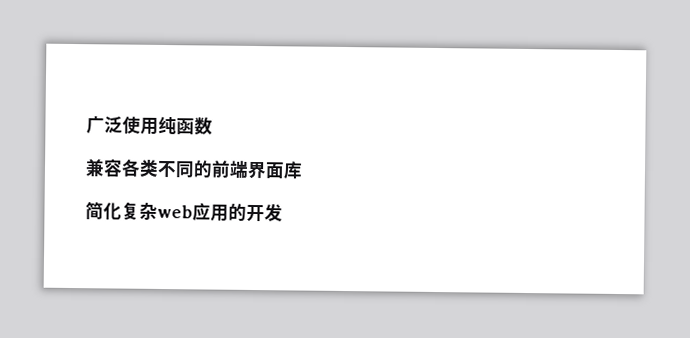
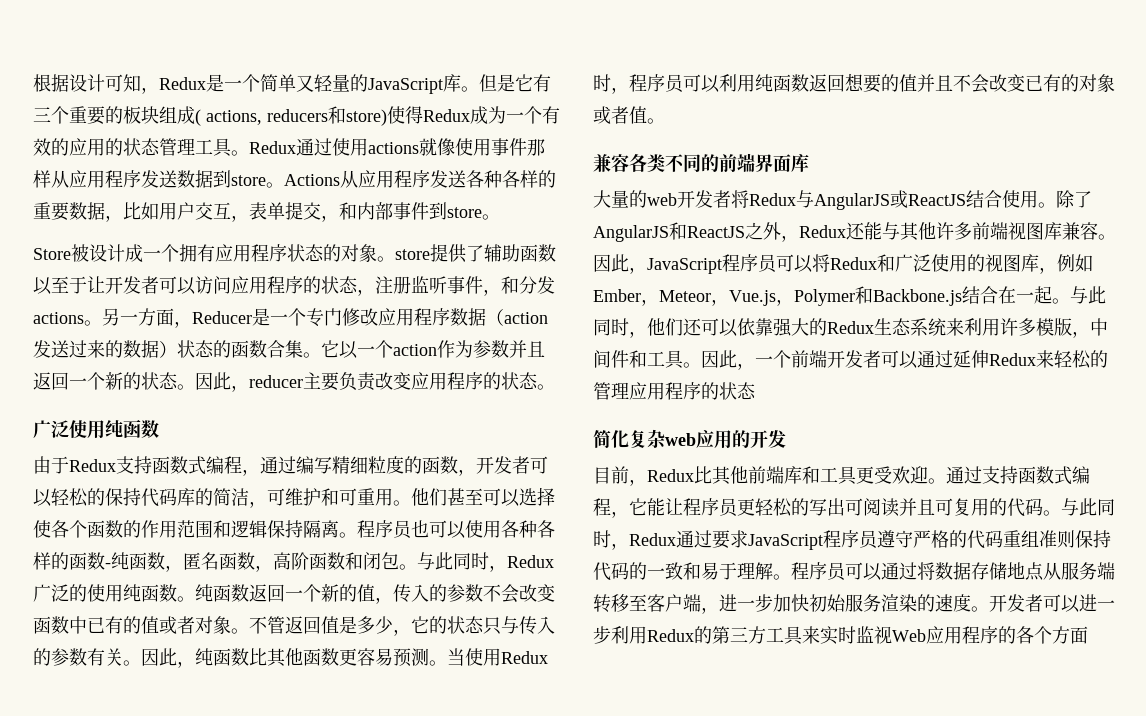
[86,115,213,135] 广泛使用纯函数 -> [33,74,551,94] [33,106,560,126] [33,138,545,157] [33,170,556,188] [33,202,500,222] [33,244,556,263] [33,276,555,296] [33,308,548,328] [33,340,545,359] [33,372,555,392] [33,419,159,439] [33,456,548,476] [33,487,555,508] [33,520,555,539] [33,552,554,572] [33,584,555,604] [33,616,555,636] [33,648,548,668] [593,73,1115,94] [593,106,665,124] 根据设计可知，Redux是一个简单又轻量的JavaScript库。但是它有三个重要的板块组成( actions, reducers和store)使得Redux成为一个有效的应用的状态管理工具。Redux通过使用actions就像使用事件那样从应用程序发送数据到store。Actions从应用程序发送各种各样的重要数据，比如用户交互，表单提交，和内部事件到store。 // Store被设计成一个拥有应用程序状态的对象。store提供了辅助函数以至于让开发者可以访问应用程序的状态，注册监听事件，和分发actions。另一方面，Reducer是一个专门修改应用程序数据（action发送过来的数据）状态的函数合集。它以一个action作为参数并且返回一个新的状态。因此，reducer主要负责改变应用程序的状态。 // 广泛使用纯函数 // 由于Redux支持函数式编程，通过编写精细粒度的函数，开发者可以轻松的保持代码库的简洁，可维护和可重用。他们甚至可以选择使各个函数的作用范围和逻辑保持隔离。程序员也可以使用各种各样的函数-纯函数，匿名函数，高阶函数和闭包。与此同时，Redux广泛的使用纯函数。纯函数返回一个新的值，传入的参数不会改变函数中已有的值或者对象。不管返回值是多少，它的状态只与传入的参数有关。因此，纯函数比其他函数更容易预测。当使用Redux时，程序员可以利用纯函数返回想要的值并且不会改变已有的对象或者值。
(303, 170) none -> [593,190,1092,210] [593,222,1116,242] [593,254,1093,274] [593,286,1106,306] [593,318,1108,338] [593,350,1108,370] [593,382,756,400] // 大量的web开发者将Redux与AngularJS或ReactJS结合使用。除了AngularJS和ReactJS之外，Redux还能与其他许多前端视图库兼容。因此，JavaScript程序员可以将Redux和广泛使用的视图库，例如Ember，Meteor，Vue.js，Polymer和Backbone.js结合在一起。与此同时，他们还可以依靠强大的Redux生态系统来利用许多模版，中间件和工具。因此，一个前端开发者可以通过延伸Redux来轻松的管理应用程序的状态
(283, 212) none -> [593,466,1090,486] [593,498,1115,518] [593,530,1111,550] [593,562,1115,581] [593,594,1115,614] [593,626,1088,645] // 目前，Redux比其他前端库和工具更受欢迎。通过支持函数式编程，它能让程序员更轻松的写出可阅读并且可复用的代码。与此同时，Redux通过要求JavaScript程序员遵守严格的代码重组准则保持代码的一致和易于理解。程序员可以通过将数据存储地点从服务端转移至客户端，进一步加快初始服务渲染的速度。开发者可以进一步利用Redux的第三方工具来实时监视Web应用程序的各个方面

